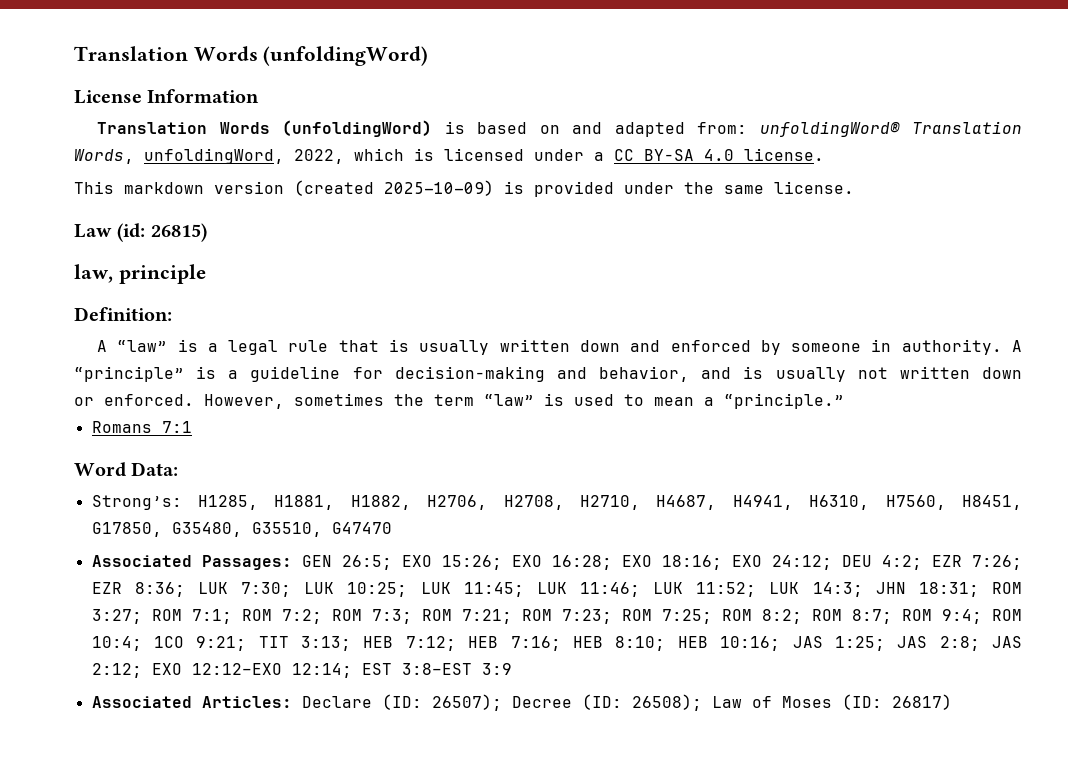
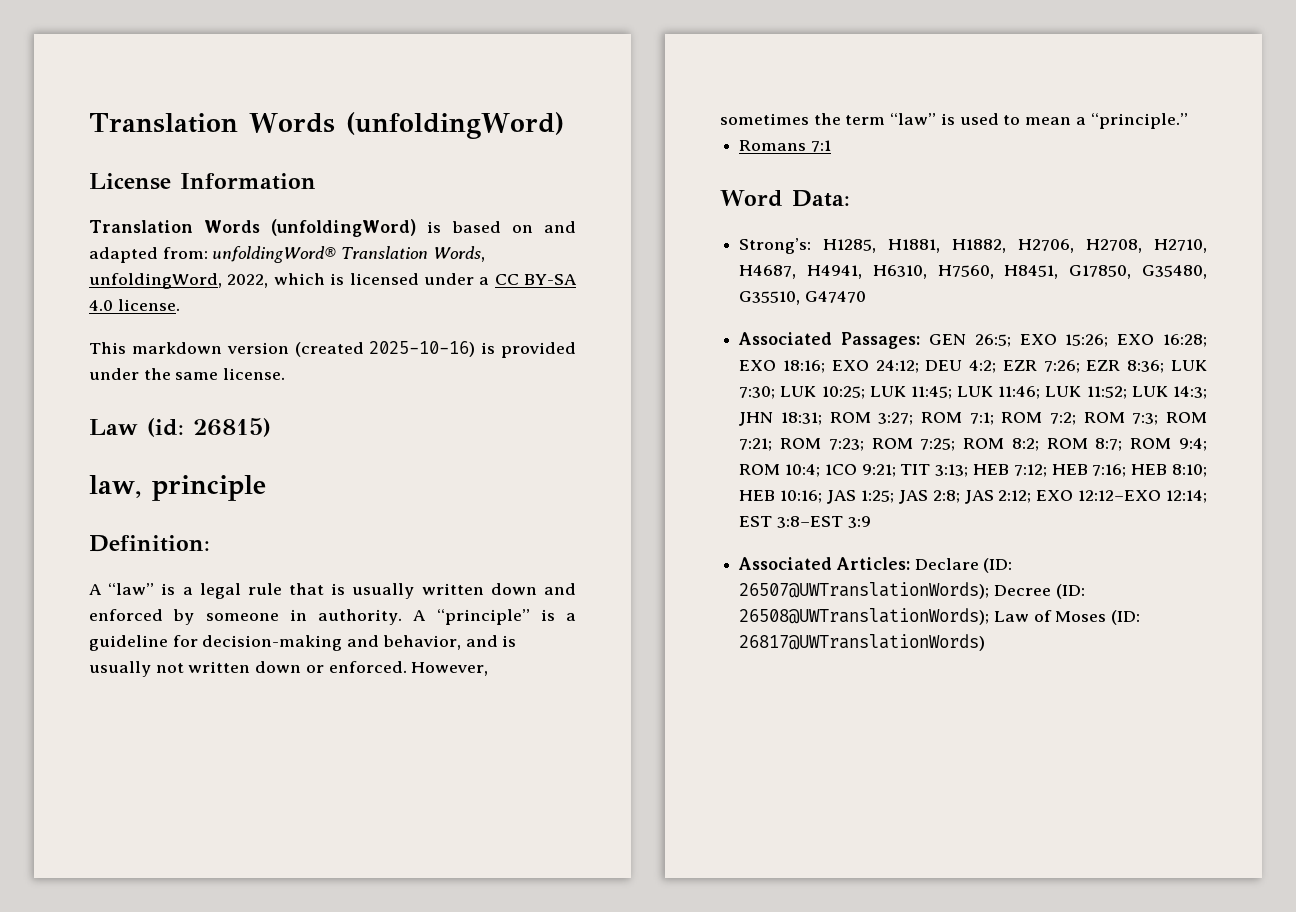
[384,180,494,196] 2025-10-09) -> [369,341,476,357] 2025-10-16)
[431,694,502,711] 26507); -> [739,582,990,599] 26507@UWTranslationWords);
[631,694,702,711] 26508); -> [739,608,990,625] 26508@UWTranslationWords);
[891,694,952,710] 26817) -> [739,634,986,651] 26817@UWTranslationWords)

